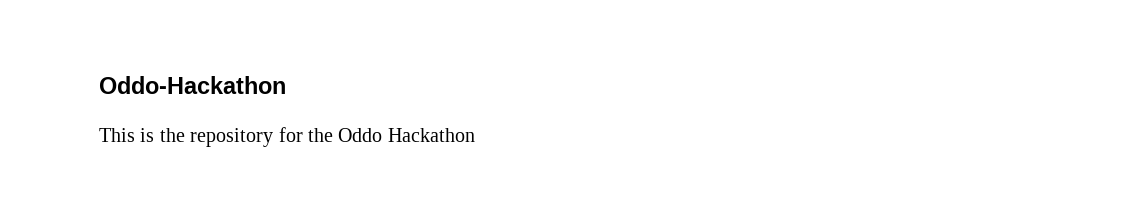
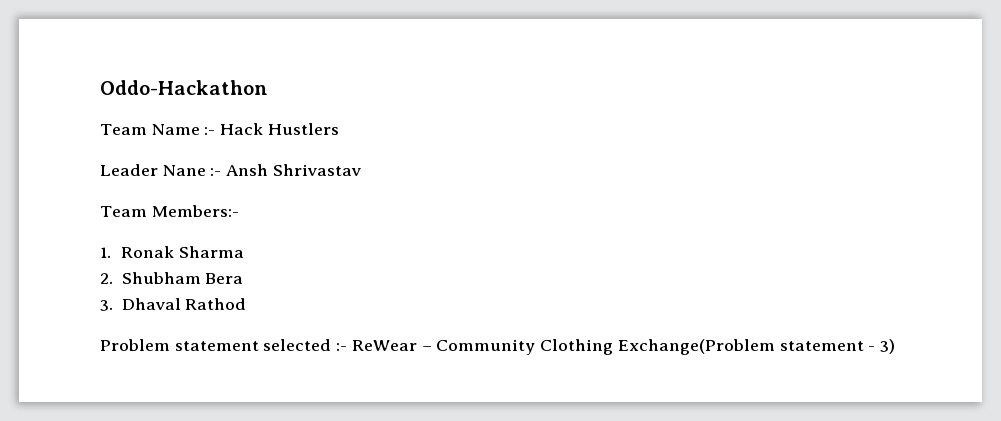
[99,127,475,147] This is the repository for the Oddo Hackathon -> [100,123,339,135] [100,164,361,176] [100,205,239,217] [100,246,245,258] [100,272,244,284] [100,298,247,311] [100,339,895,355] Team Name :- Hack Hustlers // Leader Nane :- Ansh Shrivastav // Team Members:- // 1. Ronak Sharma // 2. Shubham Bera // 3. Dhaval Rathod // Problem statement selected :- ReWear – Community Clothing Exchange(Problem statement - 3)

